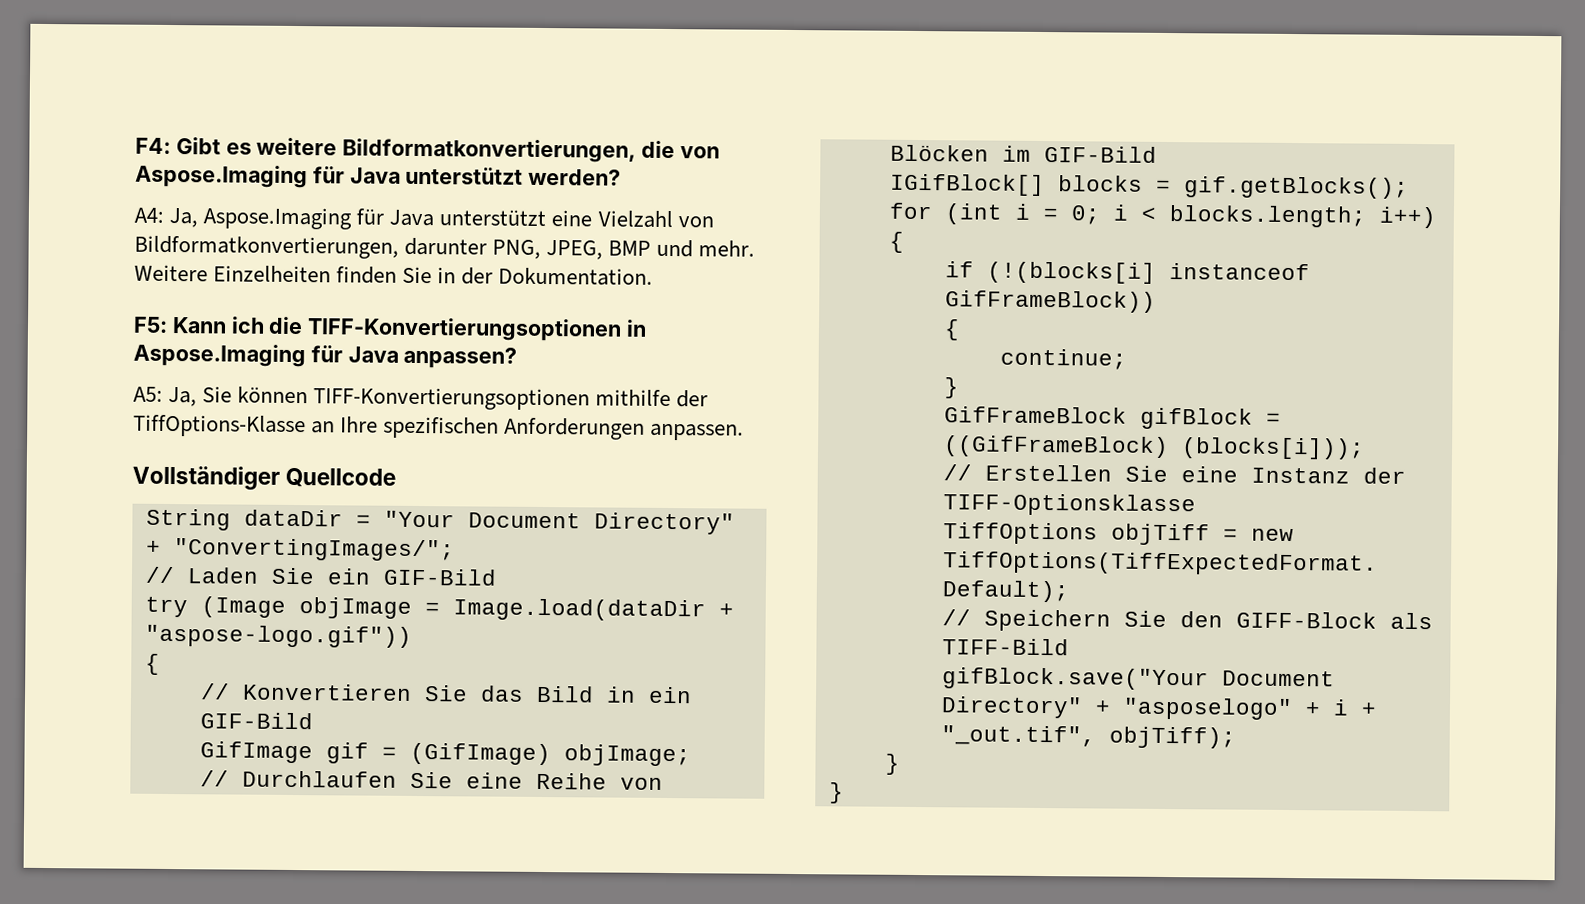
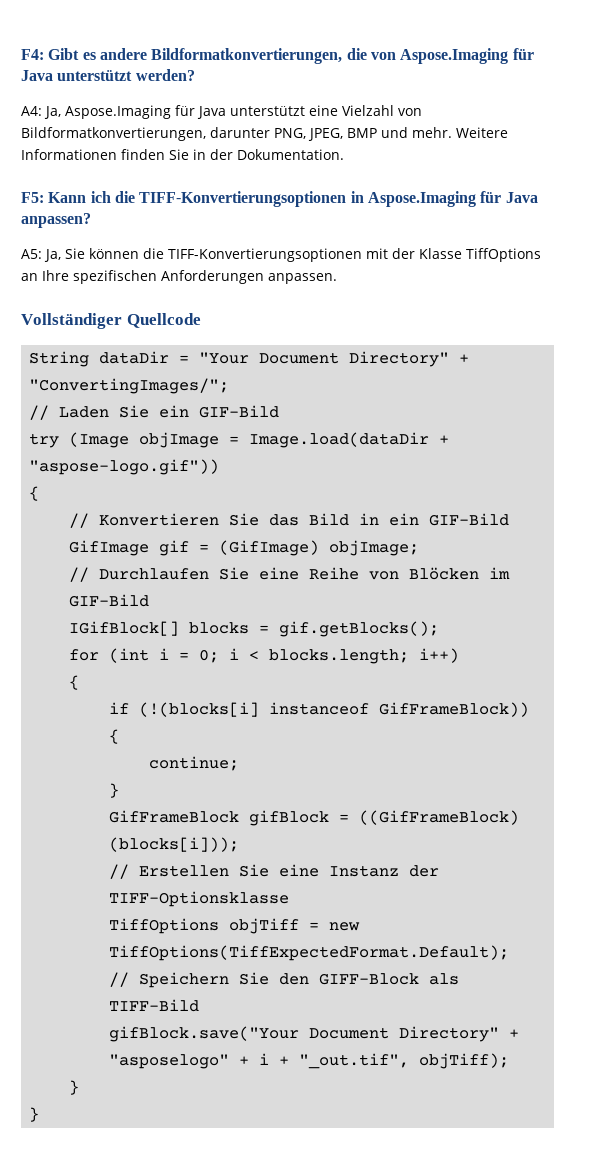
[256,137,338,156] weitere -> [99,48,147,60] andere
[213,265,332,283] Einzelheiten -> [21,149,117,160] Informationen
[313,387,709,411] [133,414,306,438] TIFF-Konvertierungsoptionen mithilfe der TiffOptions-Klasse -> [143,248,541,262] die TIFF-Konvertierungsoptionen mit der Klasse TiffOptions

